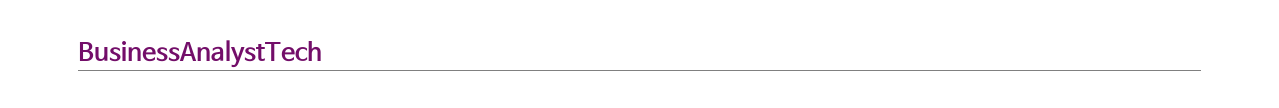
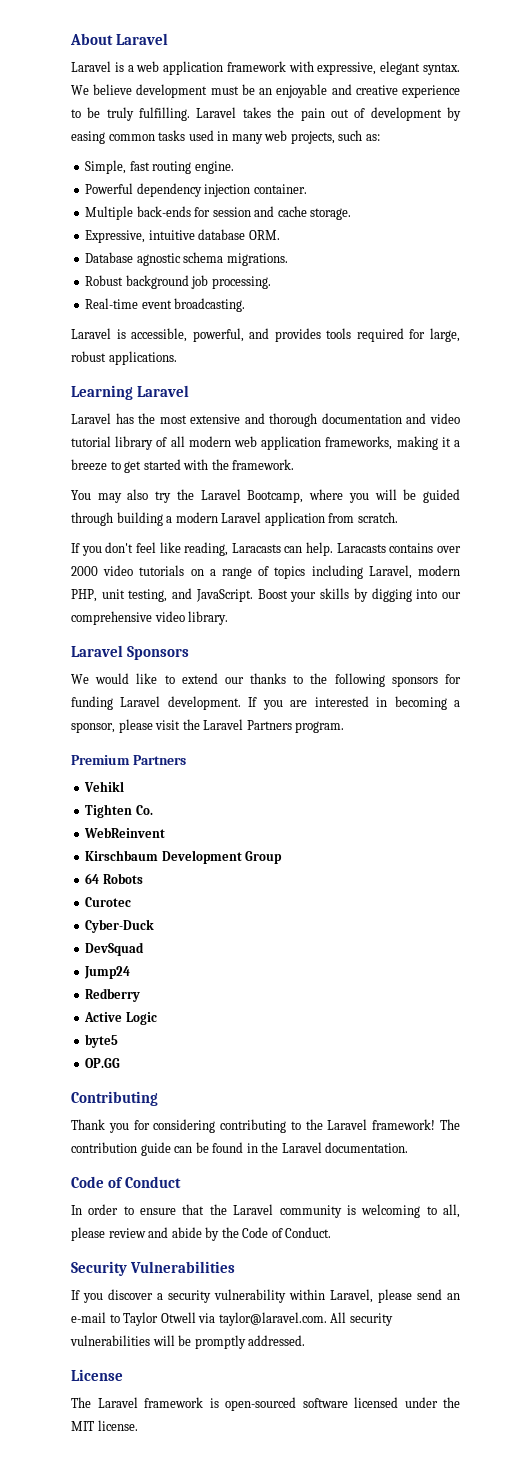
[78,40,322,68] BusinessAnalystTech -> [70,33,168,45] [71,61,460,75] [71,84,461,98] [71,107,462,121] [71,130,380,144] [85,160,234,174] [85,183,307,197] [85,206,352,220] [85,229,280,243] [85,252,288,266] [85,275,271,289] [85,298,246,312] [71,328,460,342] [71,351,177,365] [71,385,189,400] [71,413,460,427] [71,436,460,450] [71,459,295,473] [71,489,461,503] [71,512,398,526] [71,542,461,556] [71,565,461,579] [71,588,462,602] [71,611,229,625] [71,645,189,660] [71,673,462,687] [71,696,461,710] [71,719,345,733] [71,755,186,765] [84,781,125,792] [85,804,153,818] [84,827,166,838] [85,850,283,864] [85,873,143,884] [85,897,132,907] [85,919,155,933] [85,942,145,956] [84,966,131,979] [85,988,141,1002] [84,1012,157,1025] [85,1034,119,1048] [85,1058,121,1068] [71,1091,158,1106] [71,1119,460,1133] [71,1142,409,1156] [71,1176,181,1188] [71,1204,461,1218] [71,1227,332,1241] [71,1261,235,1276] [71,1289,460,1303] [71,1312,393,1326] [70,1335,306,1349] [71,1369,123,1381] [71,1397,460,1411] [71,1420,138,1431] About Laravel // Laravel is a web application framework with expressive, elegant syntax. We believe development must be an enjoyable and creative experience to be truly fulfilling. Laravel takes the pain out of development by easing common tasks used in many web projects, such as: // Simple, fast routing engine. // Powerful dependency injection container. // Multiple back-ends for session and cache storage. // Expressive, intuitive database ORM. // Database agnostic schema migrations. // Robust background job processing. // Real-time event broadcasting. // Laravel is accessible, powerful, and provides tools required for large, robust applications. // Learning Laravel // Laravel has the most extensive and thorough documentation and video tutorial library of all modern web application frameworks, making it a breeze to get started with the framework. // You may also try the Laravel Bootcamp, where you will be guided through building a modern Laravel application from scratch. // If you don't feel like reading, Laracasts can help. Laracasts contains over 2000 video tutorials on a range of topics including Laravel, modern PHP, unit testing, and JavaScript. Boost your skills by digging into our comprehensive video library. // Laravel Sponsors // We would like to extend our thanks to the following sponsors for funding Laravel development. If you are interested in becoming a sponsor, please visit the Laravel Partners program. // Premium Partners // Vehikl // Tighten Co. // WebReinvent // Kirschbaum Development Group // 64 Robots // Curotec // Cyber-Duck // DevSquad // Jump24 // Redberry // Active Logic // byte5 // OP.GG // Contributing // Thank you for considering contributing to the Laravel framework! The contribution guide can be found in the Laravel documentation. // Code of Conduct // In order to ensure that the Laravel community is welcoming to all, please review and abide by the Code of Conduct. // Security Vulnerabilities // If you discover a security vulnerability within Laravel, please send an e-mail to Taylor Otwell via taylor@laravel.com. All security vulnerabilities will be promptly addressed. // License // The Laravel framework is open-sourced software licensed under the MIT license.

